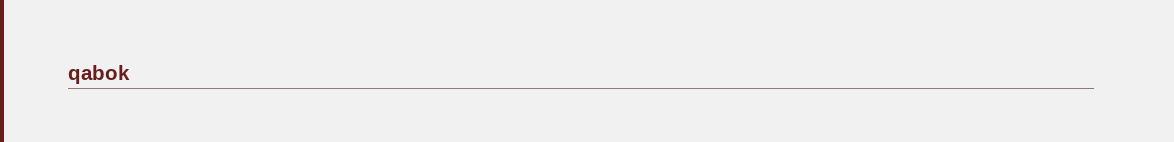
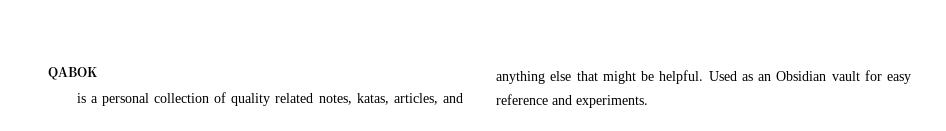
[68,65,130,84] qabok -> [48,67,97,80] [76,92,463,106] [496,70,911,84] [496,94,648,108] QABOK // is a personal collection of quality related notes, katas, articles, and anything else that might be helpful. Used as an Obsidian vault for easy reference and experiments.

